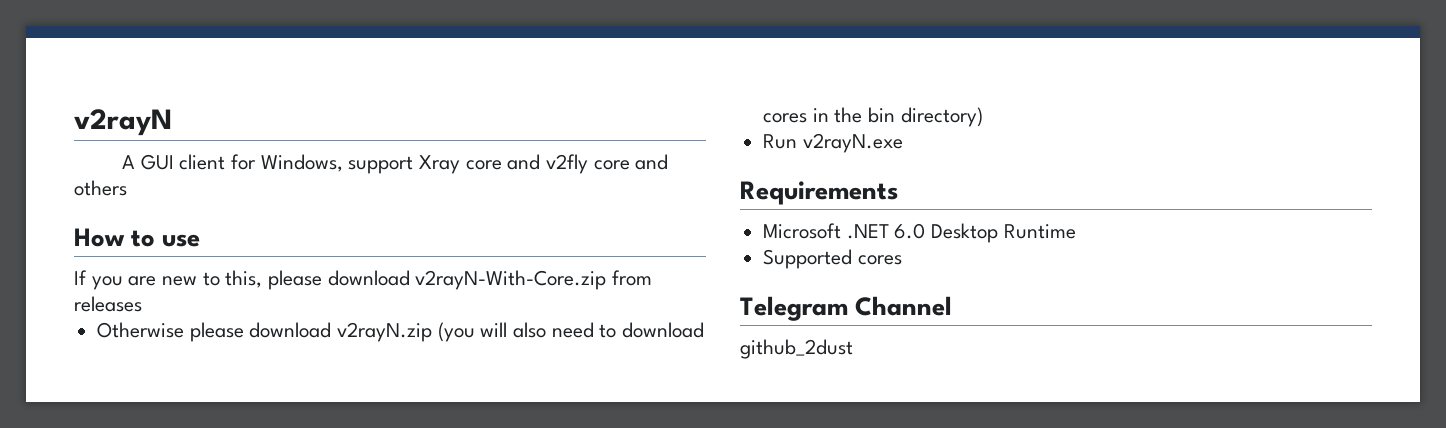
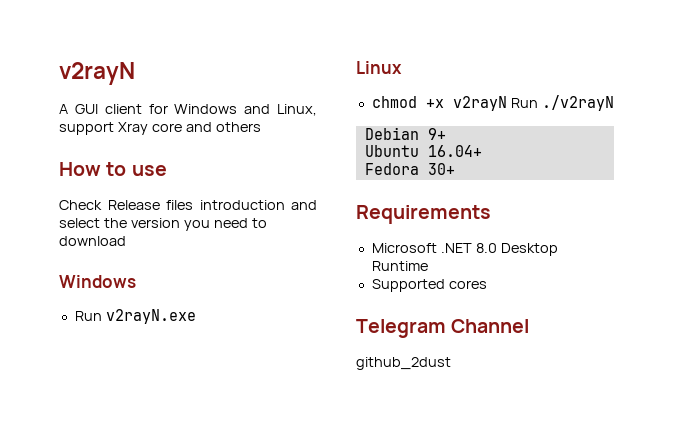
[260,154,343,172] Windows, -> [174,104,317,116] Windows and Linux,
[546,154,669,174] v2fly core and -> (212, 127) none
[74,270,653,290] [74,296,142,312] [97,322,705,342] [763,107,983,127] [763,133,903,153] If you are new to this, please download v2rayN-With-Core.zip from releases // Otherwise please download v2rayN.zip (you will also need to download cores in the bin directory) // Run v2rayN.exe -> [59,200,317,210] [59,218,267,231] [59,236,126,246] [59,275,136,288] [74,309,196,324] [356,61,402,74] [371,95,614,111] [364,127,446,140] [364,145,482,157] [364,163,455,175] Check Release files introduction and select the version you need to download // Windows // Run v2rayN.exe // Linux // chmod +x v2rayN Run ./v2rayN // Debian 9+ // Ubuntu 16.04+ // Fedora 30+
[894,223,926,239] 6.0 -> [475,243,497,253] 8.0

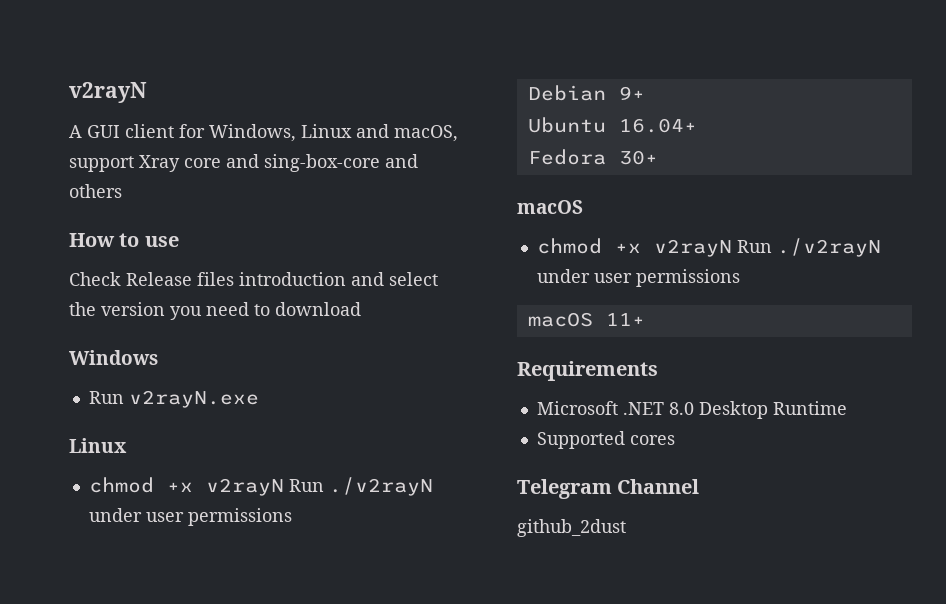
[174,104,317,116] Windows and Linux, -> [209,124,458,142] Windows, Linux and macOS,
(212, 127) none -> [264,154,418,172] sing-box-core and
(614, 103) none -> [88,508,292,526] under user permissions
(455, 169) none -> [517,200,583,214] [536,238,881,257] [536,269,740,287] [527,312,645,327] // macOS // chmod +x v2rayN Run ./v2rayN under user permissions // macOS 11+

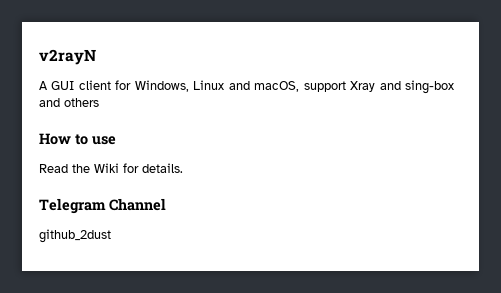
[184,154,380,172] core and sing-box-core -> [379,80,454,94] and sing-box
[69,272,438,286] [69,302,361,320] [69,350,158,365] [88,390,259,408] [69,438,127,453] [88,477,433,496] [88,508,292,526] [527,85,645,101] [527,117,697,133] [527,149,658,165] [517,200,583,214] [536,238,881,257] [536,269,740,287] [527,312,645,327] [517,361,658,381] [536,401,847,419] [536,431,675,449] Check Release files introduction and select the version you need to download // Windows // Run v2rayN.exe // Linux // chmod +x v2rayN Run ./v2rayN under user permissions // Debian 9+ // Ubuntu 16.04+ // Fedora 30+ // macOS // chmod +x v2rayN Run ./v2rayN under user permissions // macOS 11+ // Requirements // Microsoft .NET 8.0 Desktop Runtime // Supported cores -> [39,163,183,173] Read the Wiki for details.

